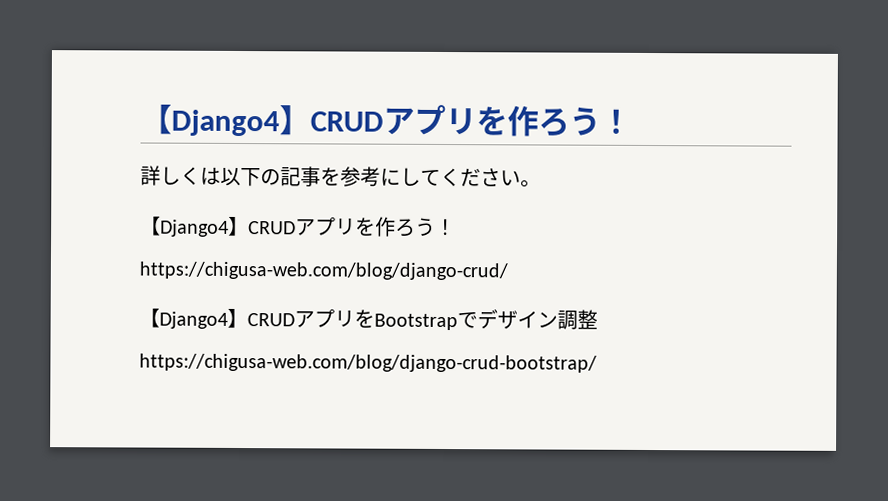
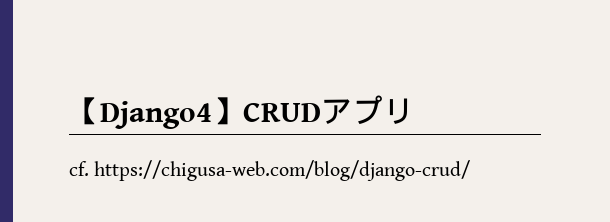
[140,104,632,137] [140,165,541,188] [140,216,456,237] [139,261,508,281] [139,308,598,331] [139,353,597,373] 【Django4】CRUDアプリを作ろう！ // 詳しくは以下の記事を参考にしてください。 // 【Django4】CRUDアプリを作ろう！ // https://chigusa-web.com/blog/django-crud/ // 【Django4】CRUDアプリをBootstrapでデザイン調整 // https://chigusa-web.com/blog/django-crud-bootstrap/ -> [69,95,414,129] [69,160,471,181] 【Django4】CRUDアプリ // cf. https://chigusa-web.com/blog/django-crud/

